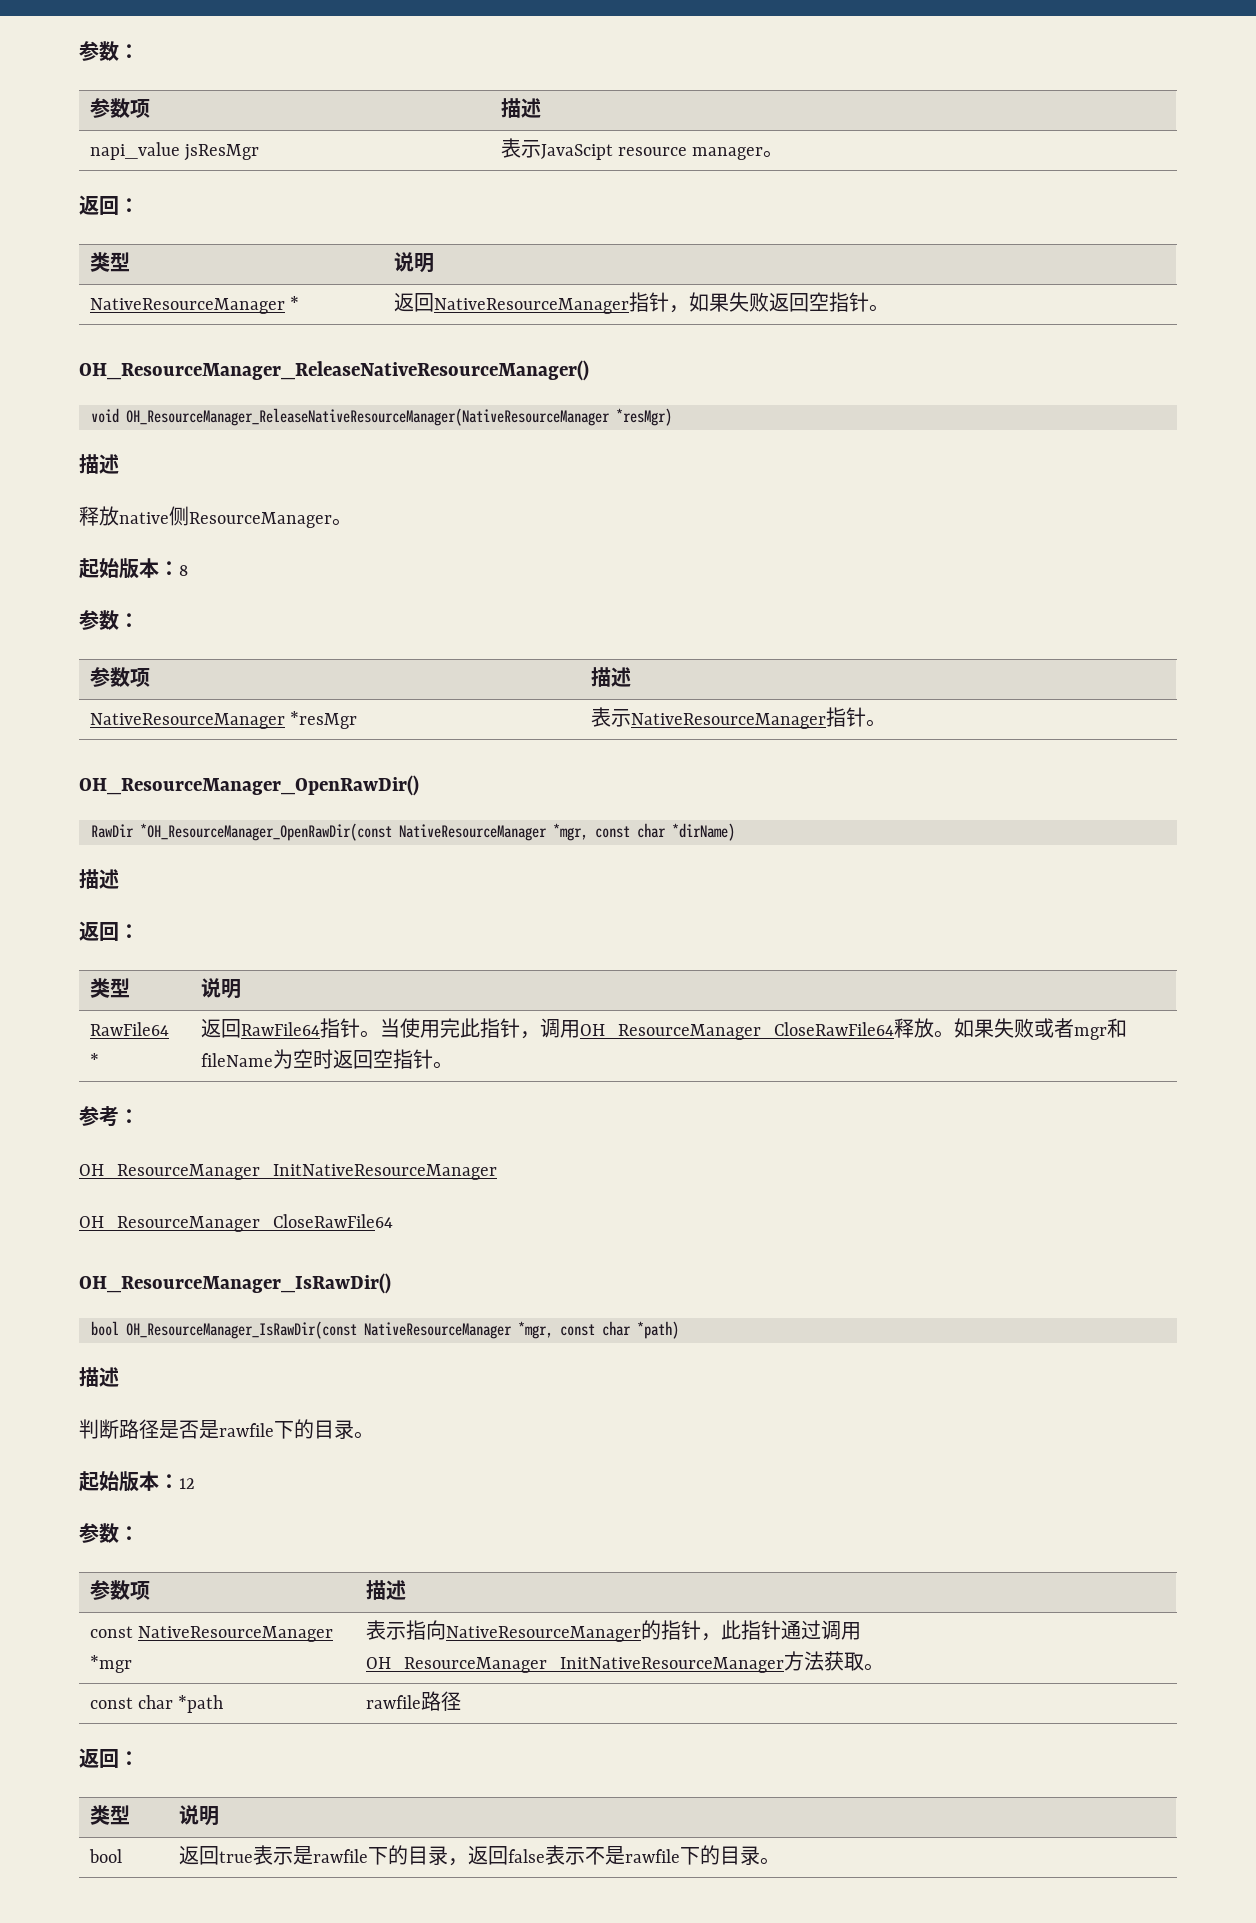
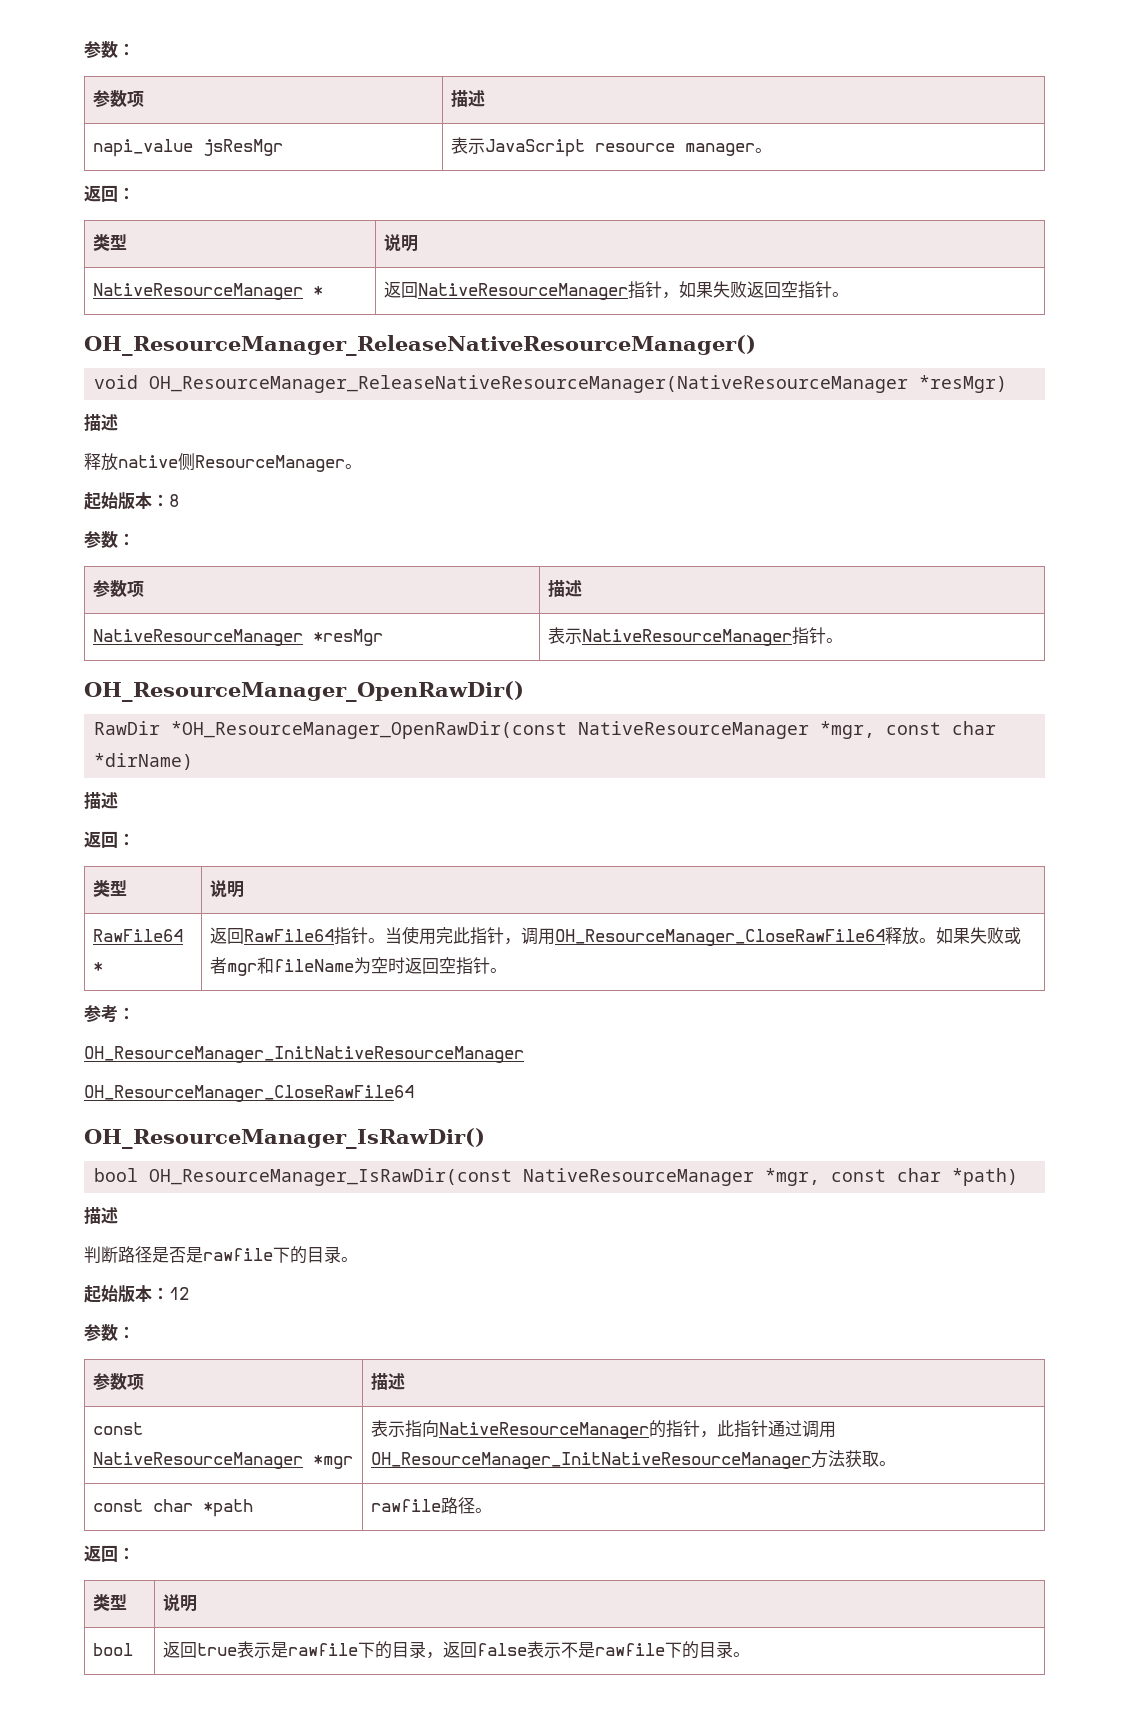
[540,144,613,160] JavaScipt -> [484,139,585,157] JavaScript
(461, 1701) none -> [474,1508,492,1513] 。

